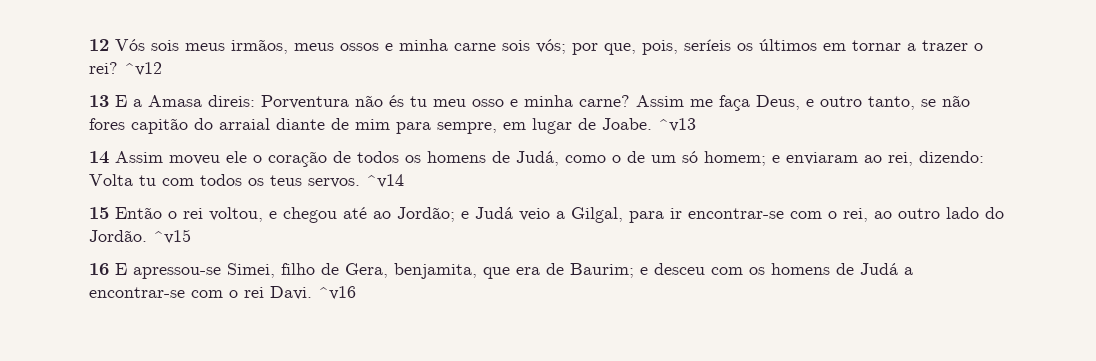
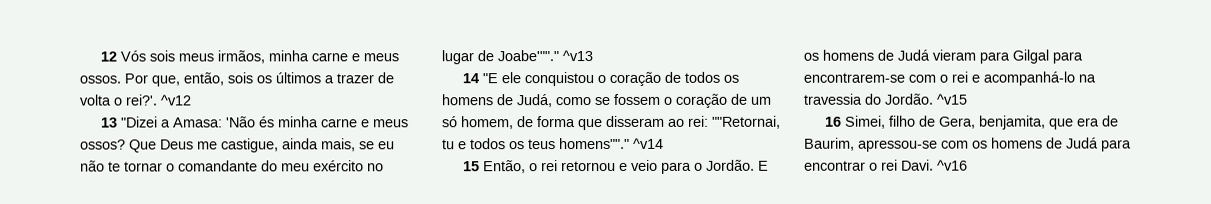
[294,39,983,55] [89,62,162,76] [89,95,970,111] [89,118,526,134] meus ossos e minha carne sois vós; por que, pois, seríeis os últimos em tornar a trazer o rei? ^v12 // 13 E a Amasa direis: Porventura não és tu meu osso e minha carne? Assim me faça Deus, e outro tanto, se não fores capitão do arraial diante de mim para sempre, em -> [268,50,400,62] [79,72,394,87] [79,94,192,106] [101,116,410,128] [80,138,395,153] [80,160,384,172] minha carne e meus ossos. Por que, então, sois os últimos a trazer de volta o rei?'. ^v12 // 13 "Dizei a Amasa: 'Não és minha carne e meus ossos? Que Deus me castigue, ainda mais, se eu não te tornar o comandante do meu exército no
[602,118,652,130] Joabe. -> [497,50,559,62] Joabe'""."
[115,151,247,165] Assim moveu ele -> [482,72,595,87] "E ele conquistou
[612,151,984,166] [89,174,194,186] o de um só homem; e enviaram ao rei, dizendo: Volta tu com -> [594,93,772,108] [442,115,781,131] [442,139,467,150] se fossem o coração de um só homem, de forma que disseram ao rei: ""Retornai, tu e
[308,178,360,188] servos. -> [559,137,630,150] homens""."
[115,207,979,223] Então o rei voltou, e chegou até ao Jordão; e Judá veio a Gilgal, para ir encontrar-se com o rei, ao outro lado -> [483,159,770,174] [803,49,1083,64] [803,71,1096,86] [803,93,863,105] Então, o rei retornou e veio para o Jordão. E os homens de Judá vieram para Gilgal para encontrarem-se com o rei e acompanhá-lo na travessia
[115,263,221,279] E apressou-se -> (843, 121) none
[570,263,705,278] Baurim; e desceu -> [804,137,938,152] Baurim, apressou-se
[904,267,913,275] [89,287,223,298] a encontrar-se com -> [1101,139,1132,152] [804,160,866,171] para encontrar

